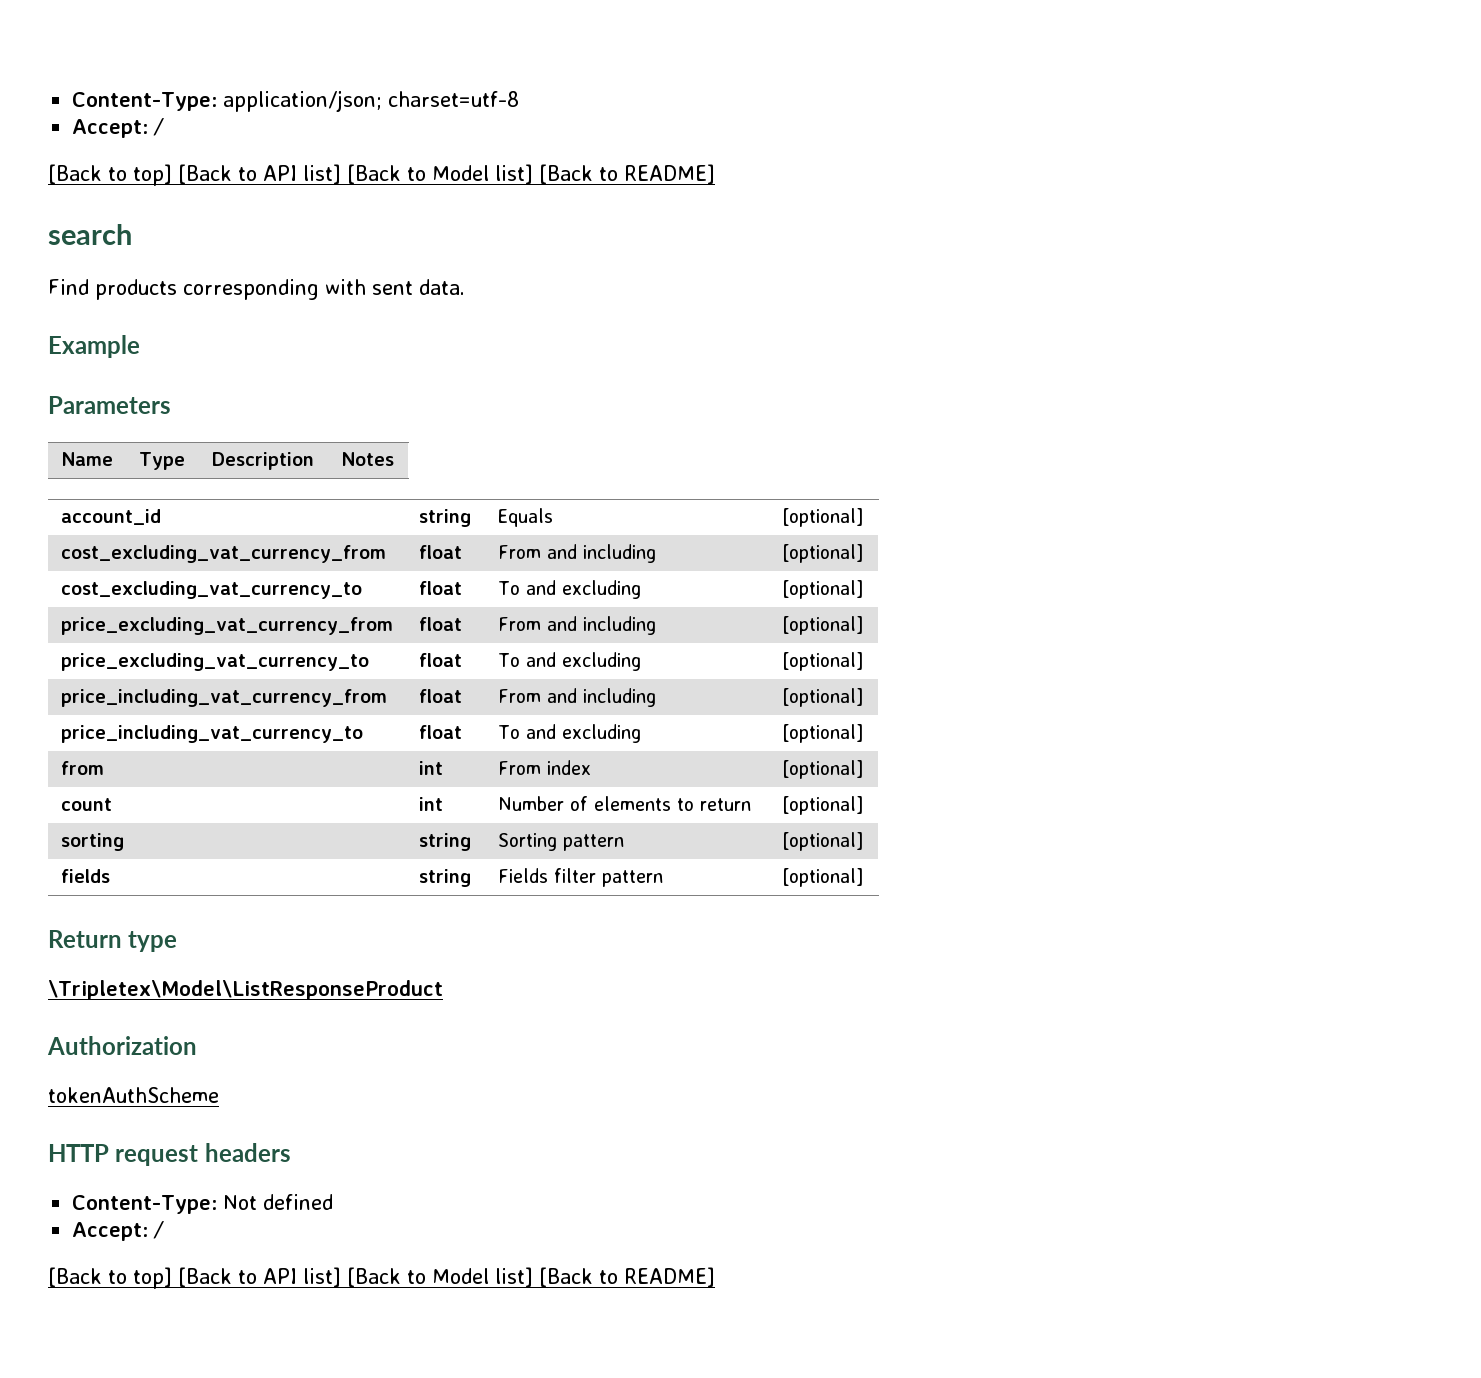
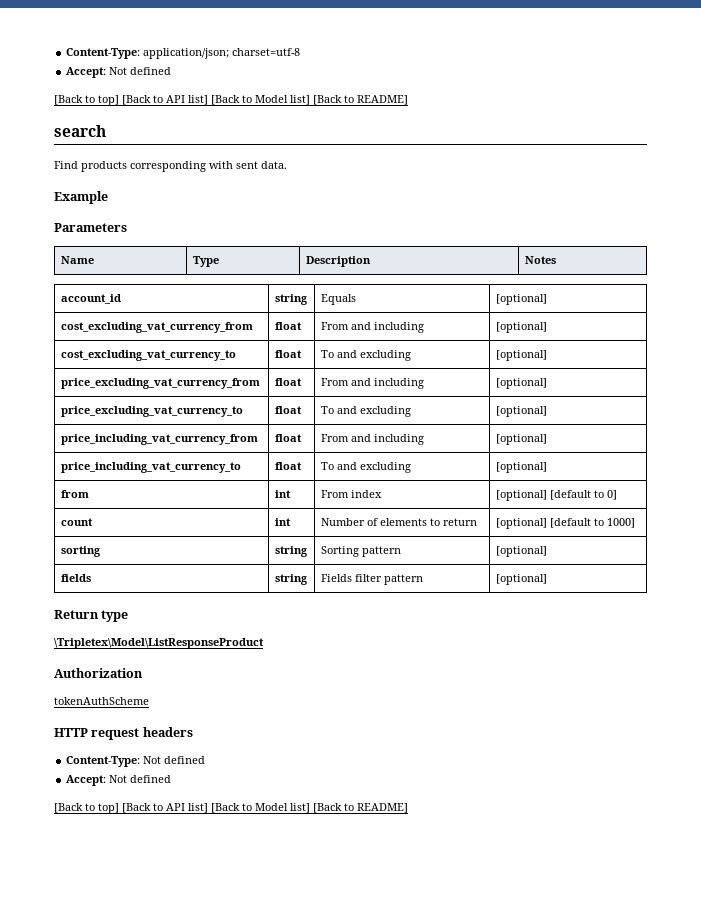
[153,118,165,136] / -> [109,67,172,75] Not defined
(864, 769) none -> [549,490,617,500] [default to 0]
(864, 805) none -> [549,518,635,528] [default to 1000]
[153,1221,165,1239] / -> [109,775,172,783] Not defined

